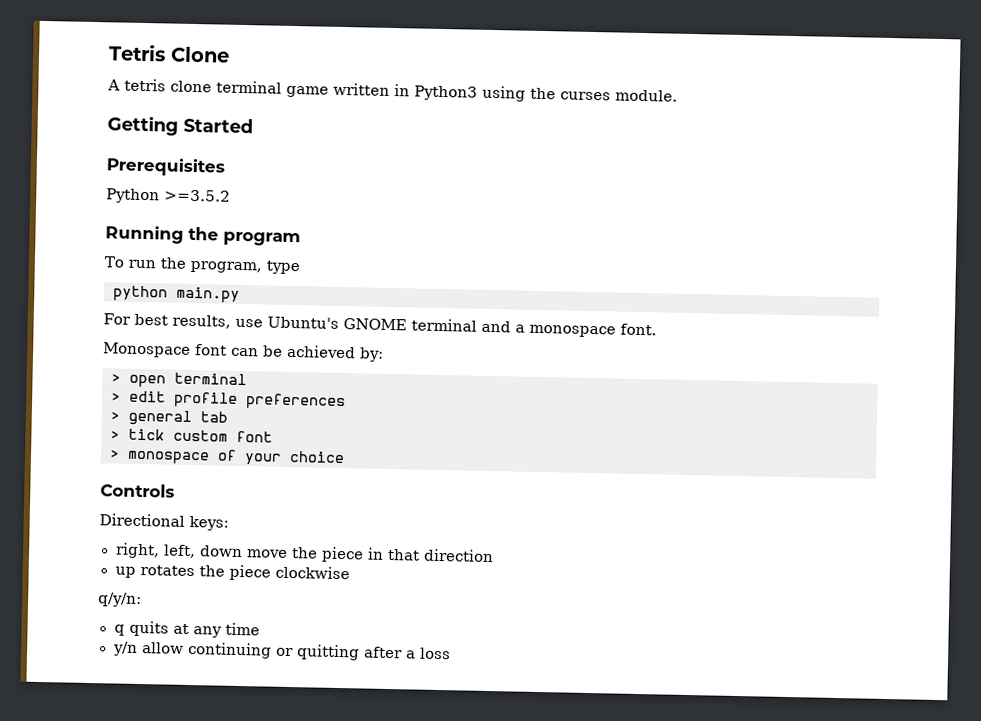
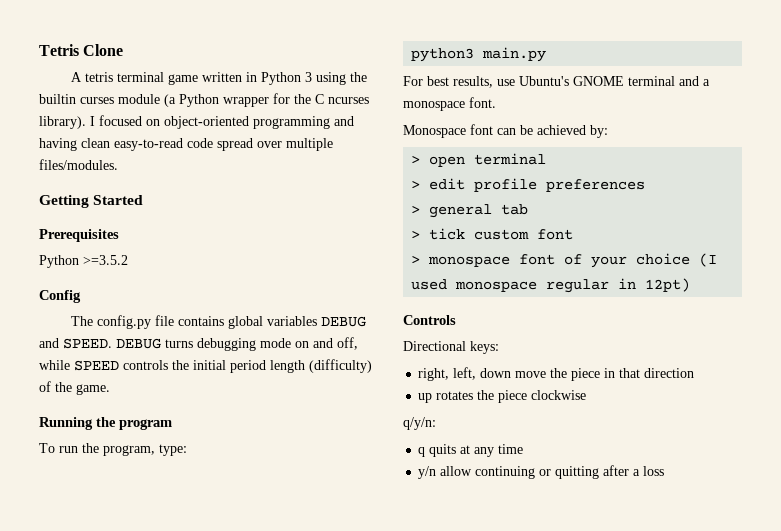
[170,80,212,93] clone -> (113, 77) none
[414,85,678,102] Python3 using the curses module. -> [260,72,367,85] [39,93,369,107] [39,115,354,129] [39,138,333,151] [39,159,118,170] Python 3 using the builtin curses module (a Python wrapper for the C ncurses library). I focused on object-oriented programming and having clean easy-to-read code spread over multiple files/modules.
(231, 195) none -> [39,290,81,303] [70,315,366,329] [39,337,358,351] [39,359,372,373] [39,381,110,395] // Config // The config.py file contains global variables DEBUG and SPEED. DEBUG turns debugging mode on and off, while SPEED controls the initial period length (difficulty) of the game.
[265,260,300,275] [113,285,168,302] type // python -> [159,444,187,456] [411,48,475,62] type: // python3
(210, 457) none -> [519,254,556,265] font
(345, 457) none -> [699,253,718,267] [411,278,691,293] (I used monospace regular in 12pt)

